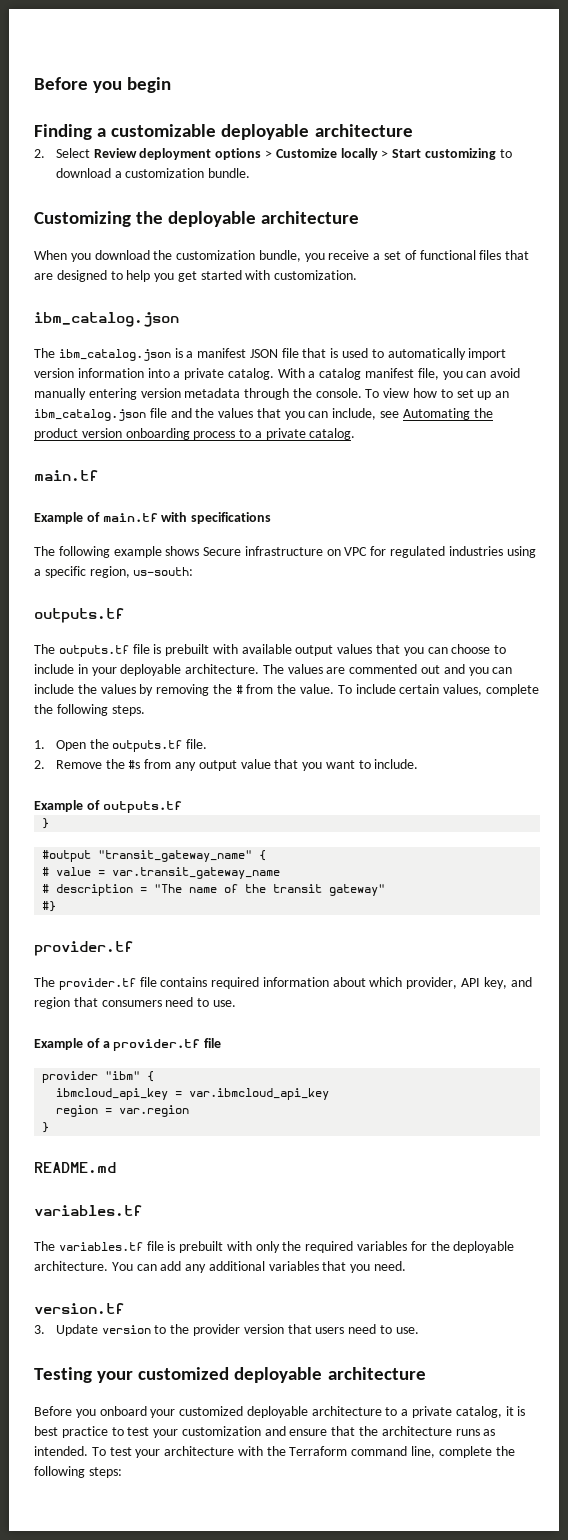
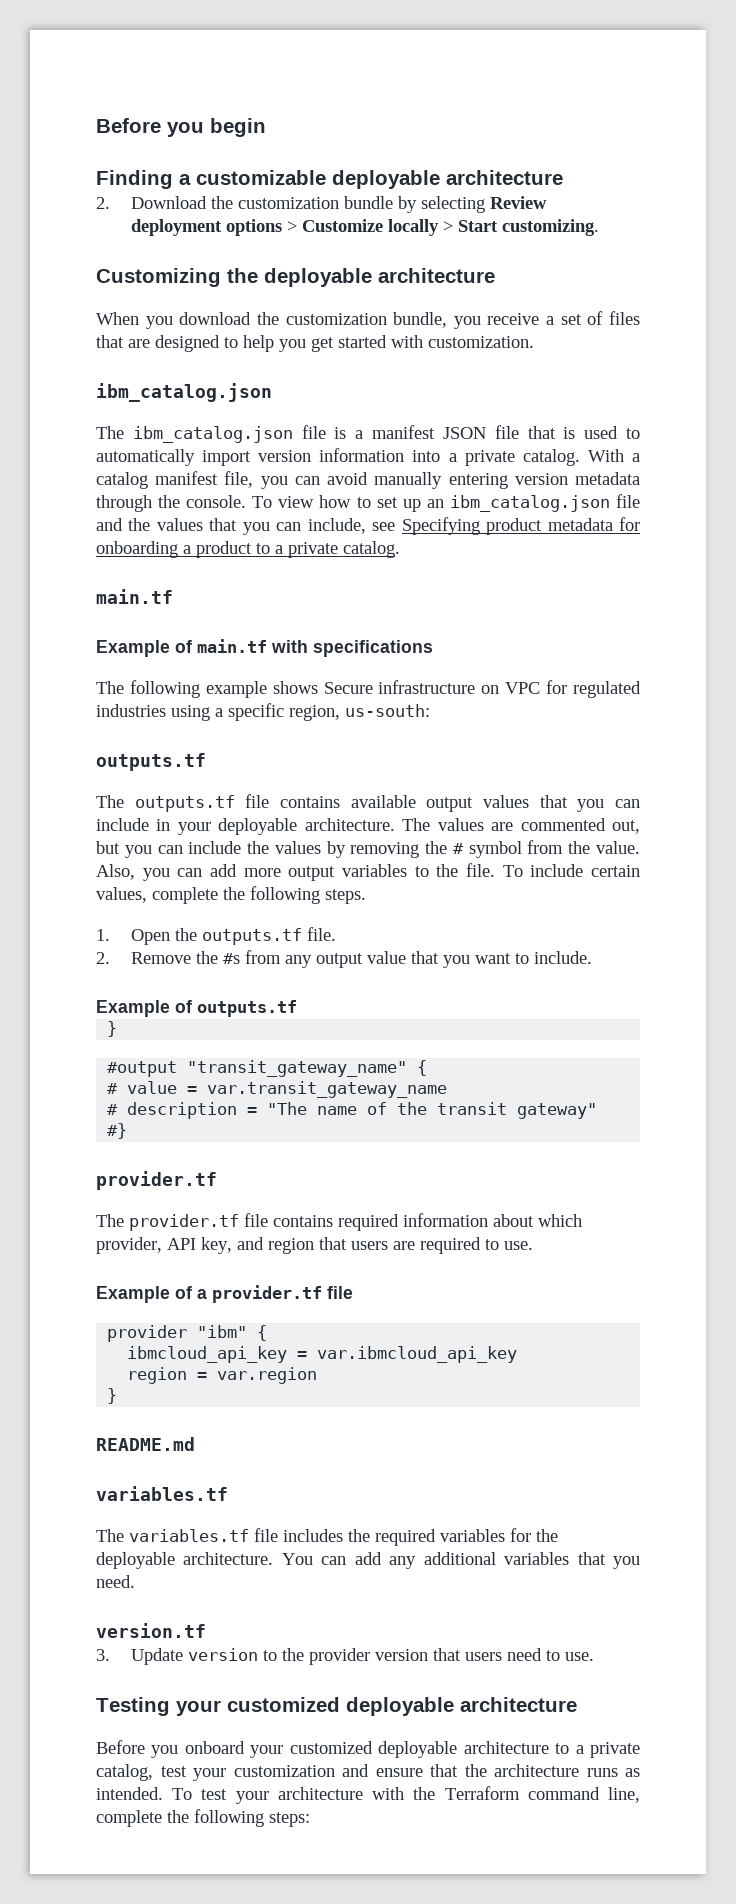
[55,148,90,158] Select -> [131,196,486,213] Download the customization bundle by selecting
[424,148,512,160] [55,168,251,178] customizing to download a customization bundle. -> [502,219,600,236] customizing.
[419,250,476,260] functional -> (604, 318) none
(171, 355) none -> [301,425,326,439] file
[402,408,493,420] [34,428,236,440] Automating the product version onboarding process -> [401,517,640,535] [96,541,252,558] Specifying product metadata for onboarding a product
[153,644,238,656] is prebuilt with -> [280,796,340,808] contains
[451,644,507,654] choose to -> (640, 803) none
[421,664,465,674] out and -> [612,820,640,834] [96,841,120,854] out, but
(243, 689) none -> [468,841,522,858] symbol
(335, 689) none -> [96,863,496,881] Also, you can add more output variables to the file.
[101,997,194,1007] consumers need -> [351,1237,481,1254] users are required
[167,1241,280,1253] is prebuilt with only -> [283,1529,343,1542] includes
[505,1406,526,1416] [34,1426,124,1438] it is best practice to -> (153, 1772) none

